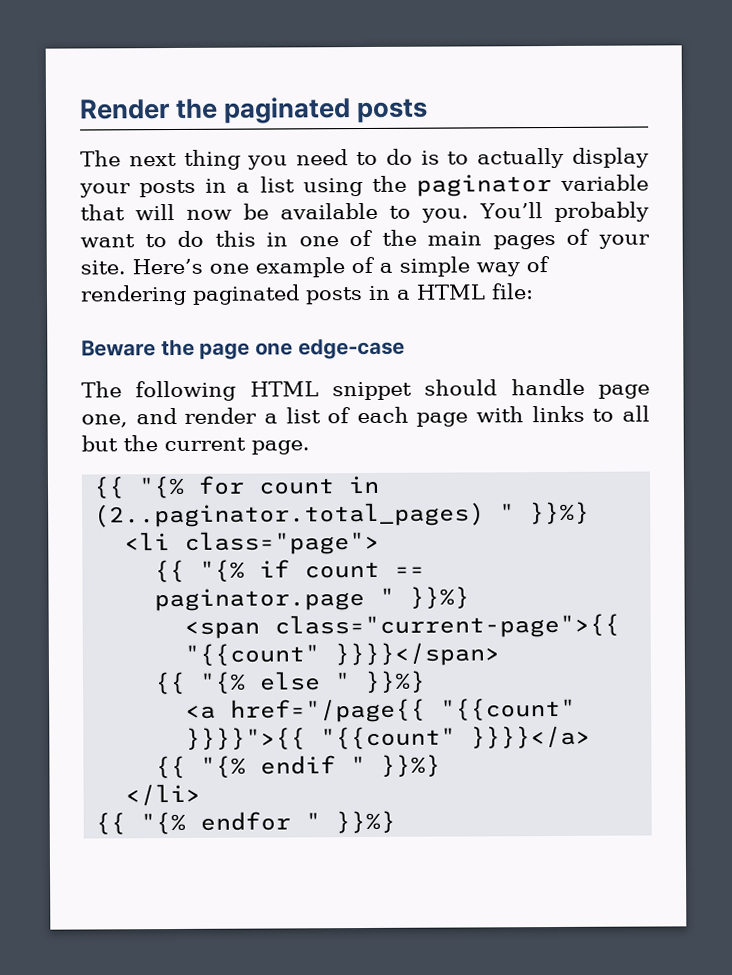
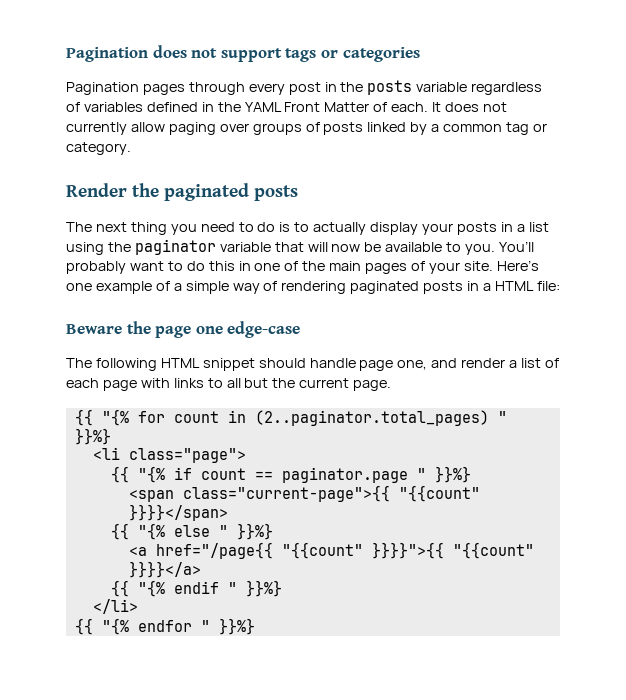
(79, 109) none -> [66,45,420,62] [66,80,543,95] [66,102,507,112] [66,122,547,135] [66,142,131,155] Pagination does not support tags or categories // Pagination pages through every post in the posts variable regardless of variables defined in the YAML Front Matter of each. It does not currently allow paging over groups of posts linked by a common tag or category. //

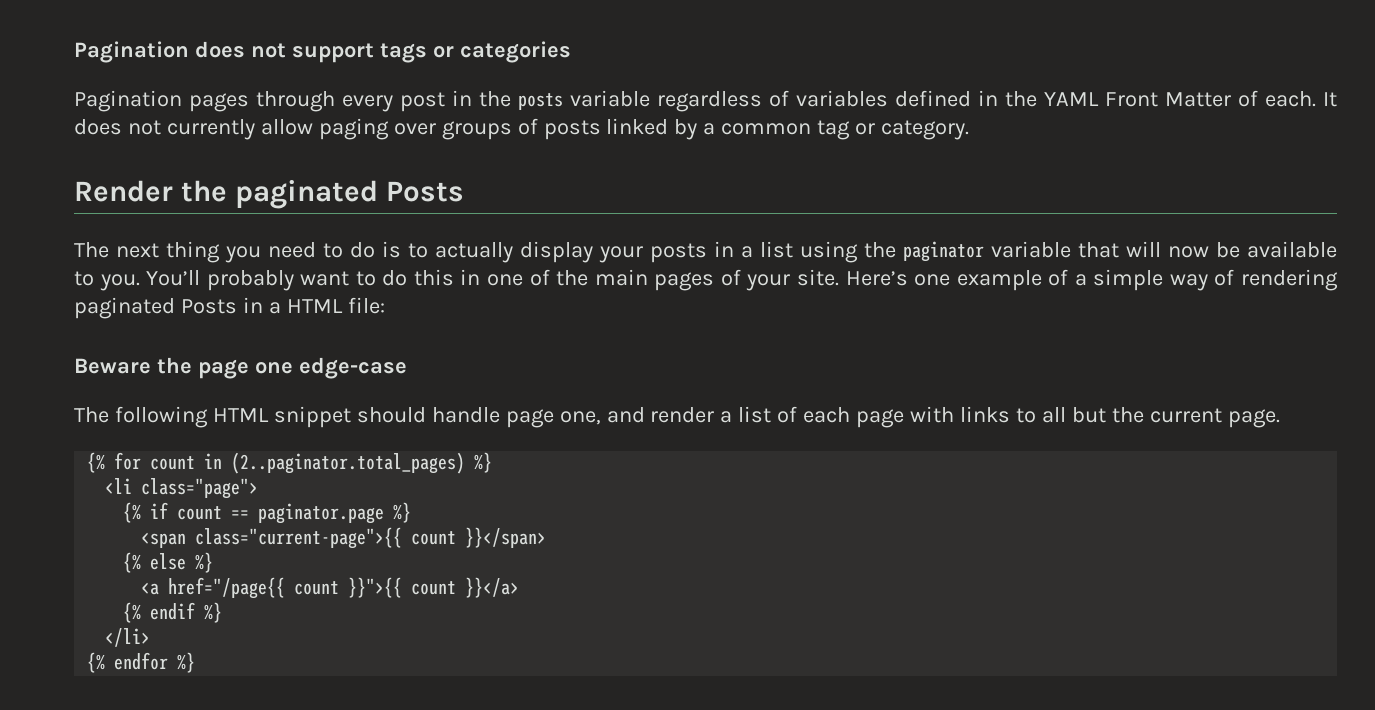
[254,185,299,201] posts -> [385,181,464,202] Posts
[423,281,464,294] posts -> [180,299,237,314] Posts
[74,409,129,426] {{ "{% -> [87,452,106,473] {%
[497,411,507,423] [74,428,111,445] " }}%} -> [474,452,493,473] %}
[110,466,165,483] {{ "{% -> [123,502,142,523] {%
[416,466,471,483] " }}%} -> [393,502,412,523] %}
[398,485,480,502] [128,504,228,521] [110,523,273,540] [128,542,534,559] [128,561,201,578] [110,580,282,597] [92,599,138,614] [74,618,255,635] "{{count" }}}}</span> // {{ "{% else " }}%} // <a href="/page{{ "{{count" }}}}">{{ "{{count" }}}}</a> // {{ "{% endif " }}%} // </li> // {{ "{% endfor " }}%} -> [411,527,547,548] [123,552,214,573] [141,577,520,599] [123,602,223,623] [105,628,151,647] [87,652,196,673] count }}</span> // {% else %} // <a href="/page{{ count }}">{{ count }}</a> // {% endif %} // </li> // {% endfor %}

